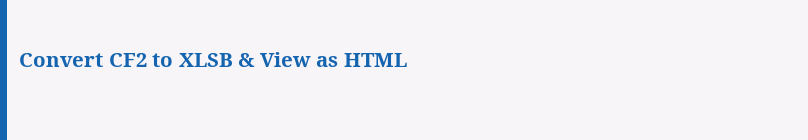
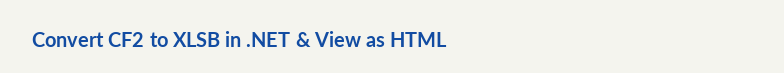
(233, 60) none -> [225,31,291,47] in .NET

